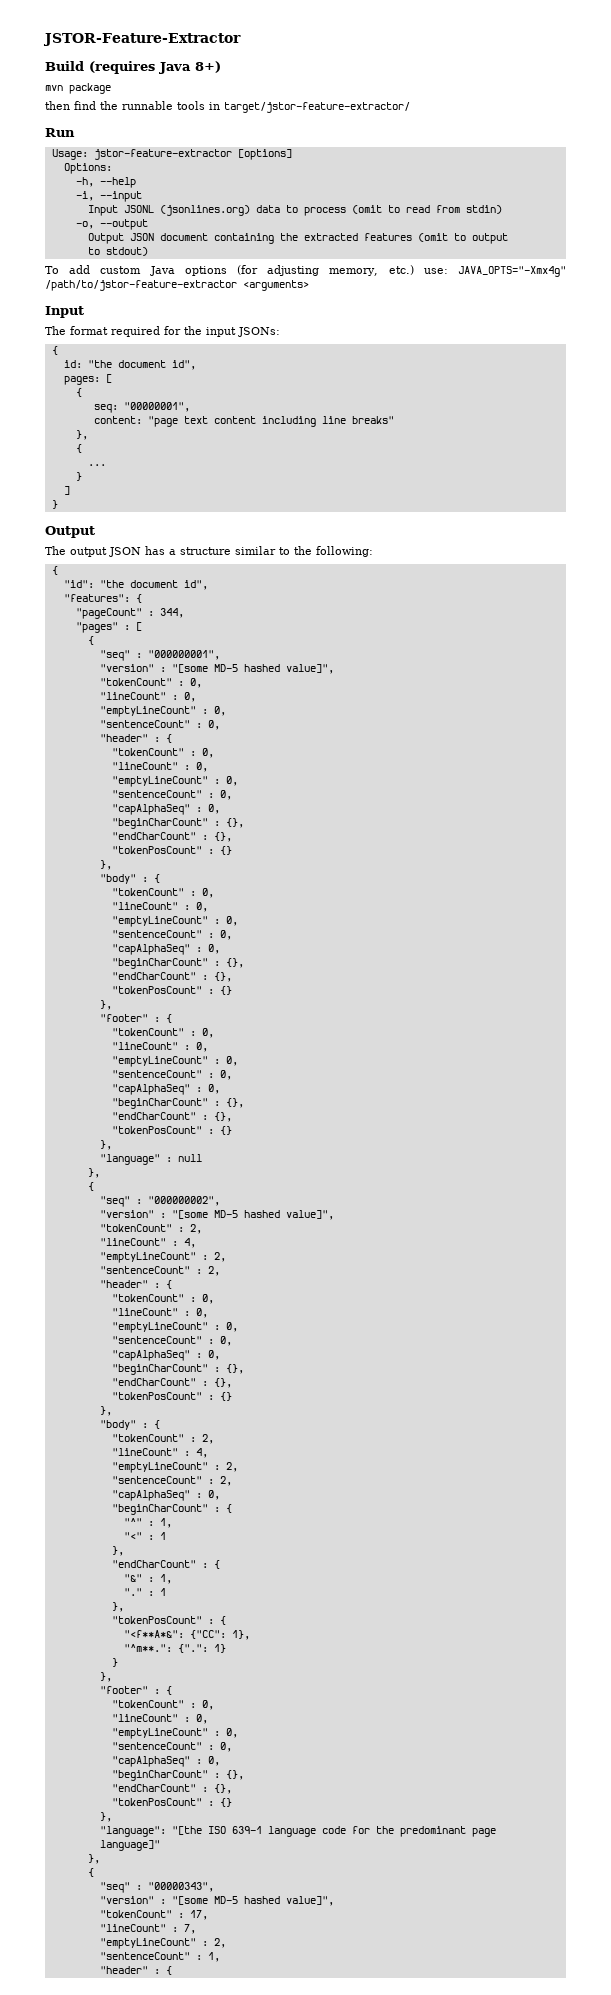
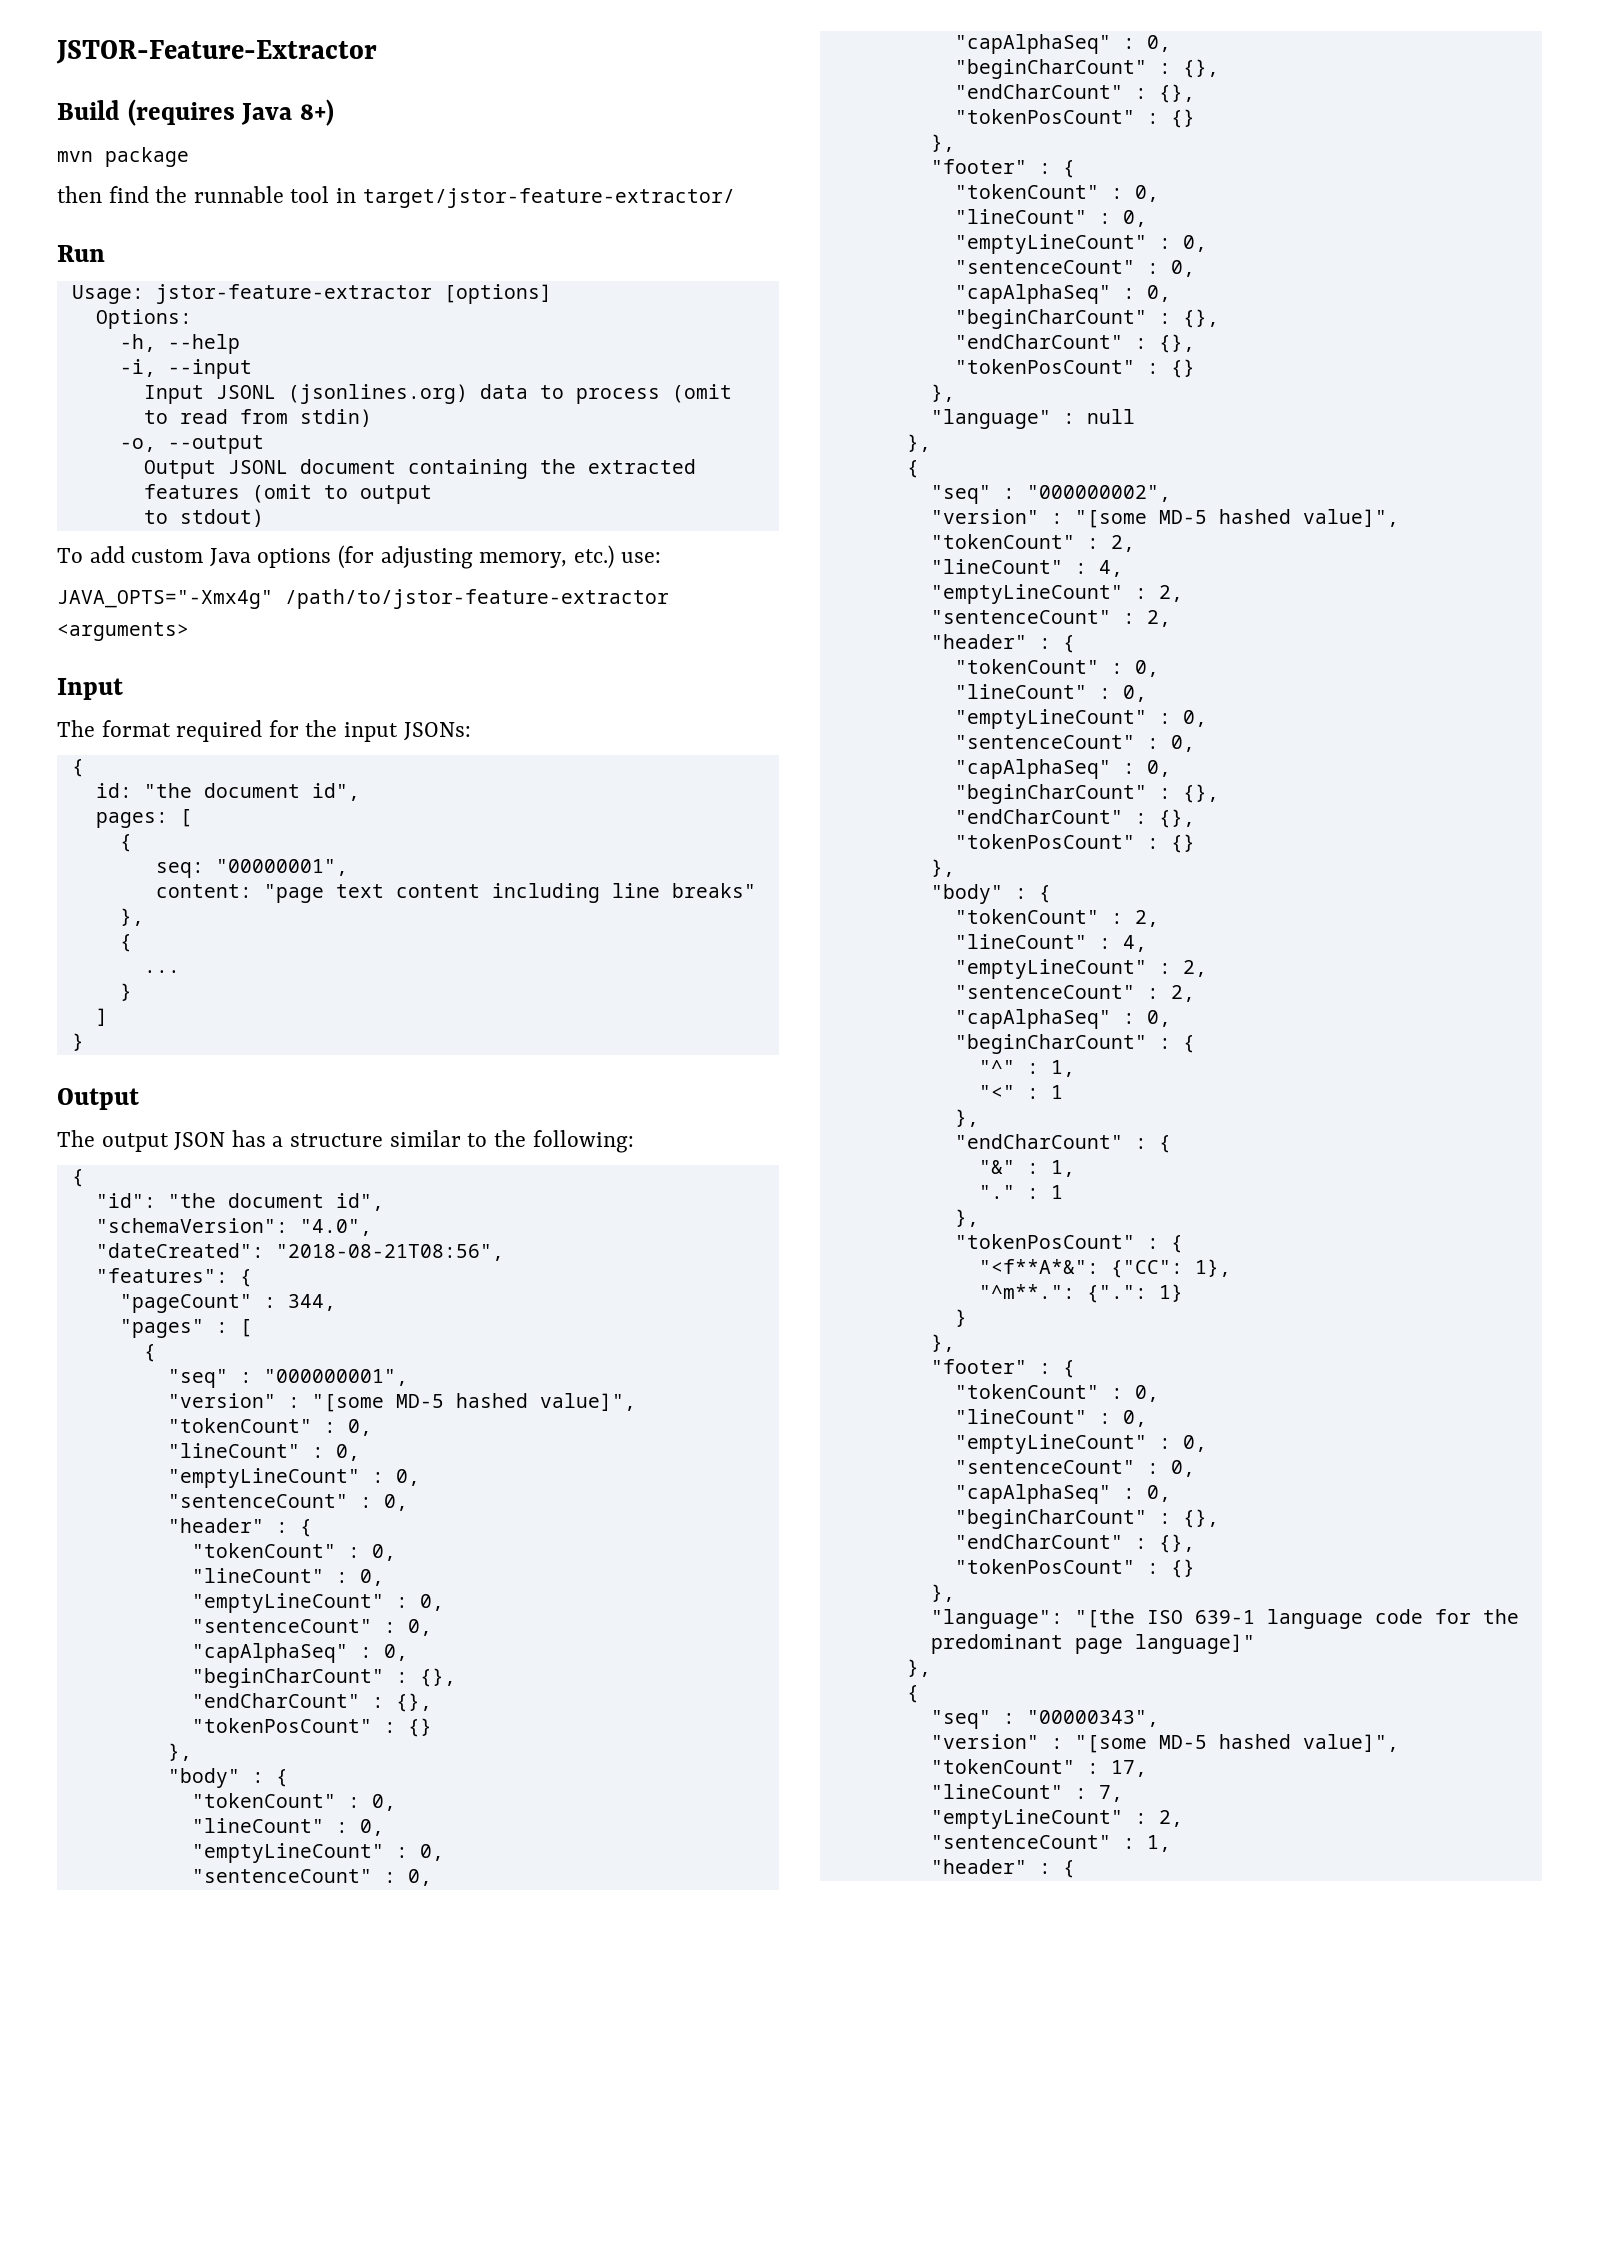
[177,101,205,110] tools -> [290,186,330,203] tool
[129,233,154,241] JSON -> [227,460,288,474] JSONL
(448, 271) none -> (661, 557) //
(208, 585) none -> [95,1218,372,1236] [95,1243,504,1261] // "schemaVersion": "4.0", // "dateCreated": "2018-08-21T08:56",

